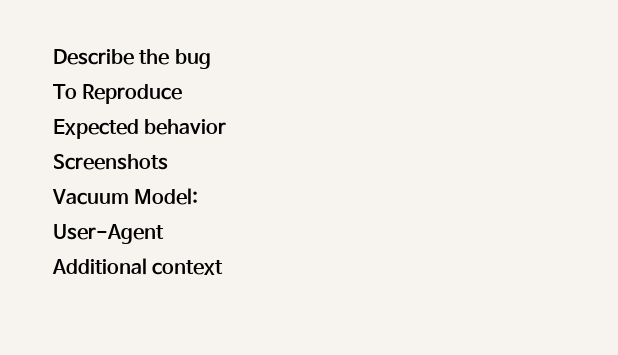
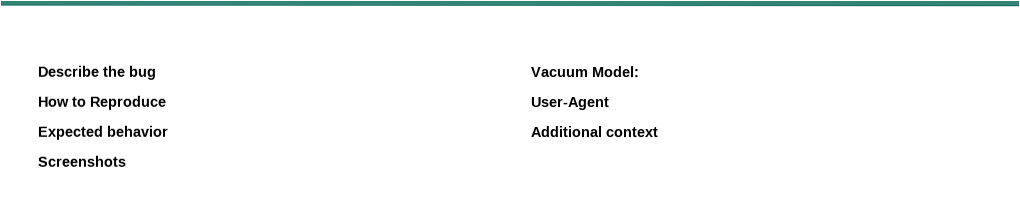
[53,84,77,99] To -> [37,96,87,107] How to

